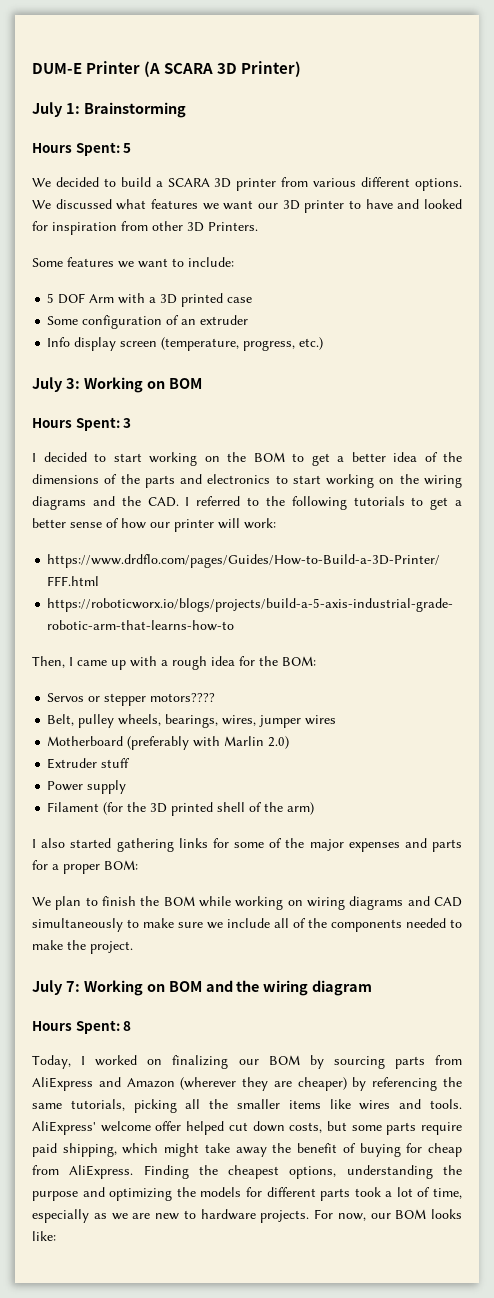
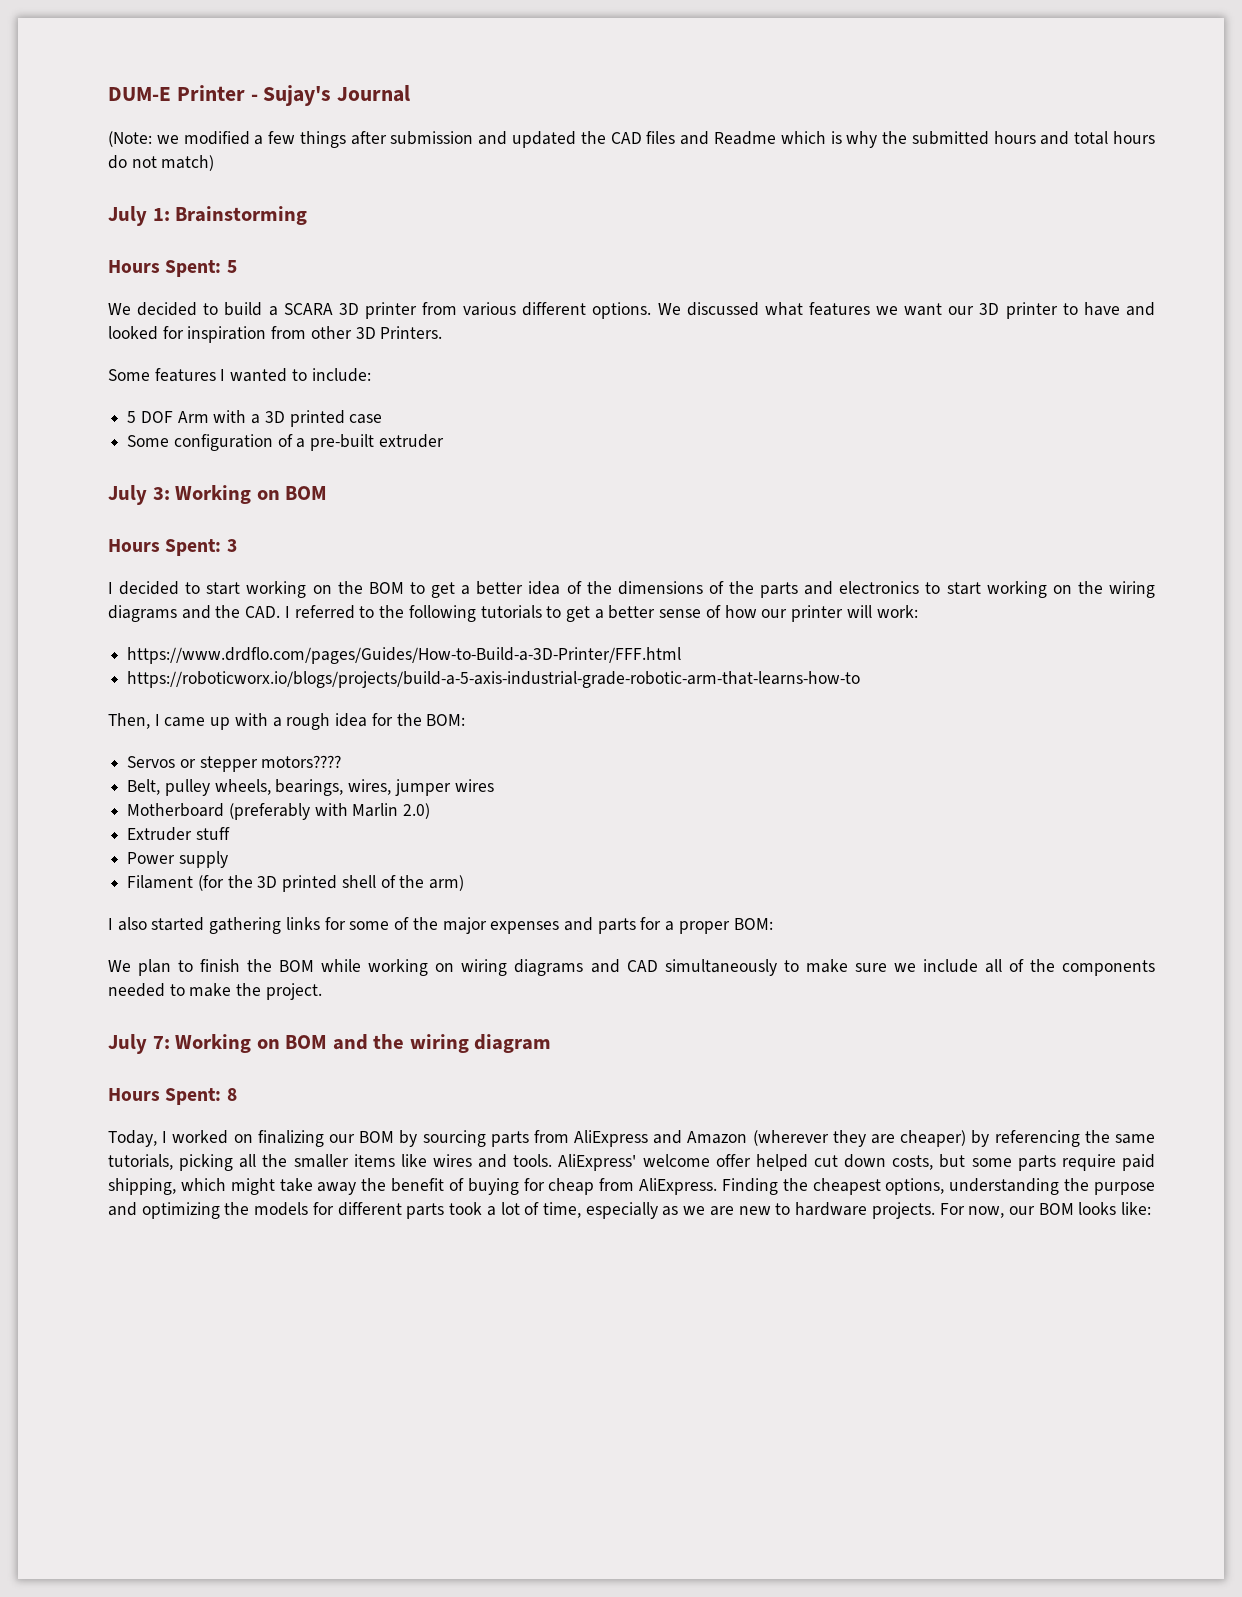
[144,61,302,77] (A SCARA 3D Printer) -> [250,85,411,106] [108,131,1155,148] [108,155,215,171] - Sujay's Journal // (Note: we modified a few things after submission and updated the CAD files and Readme which is why the submitted hours and total hours do not match)
[118,258,168,268] we want -> [220,368,288,382] I wanted
[181,319,197,325] an -> [296,434,375,451] a pre-built
[47,337,324,351] // Info display screen (temperature, progress, etc.) -> (444, 441) none

